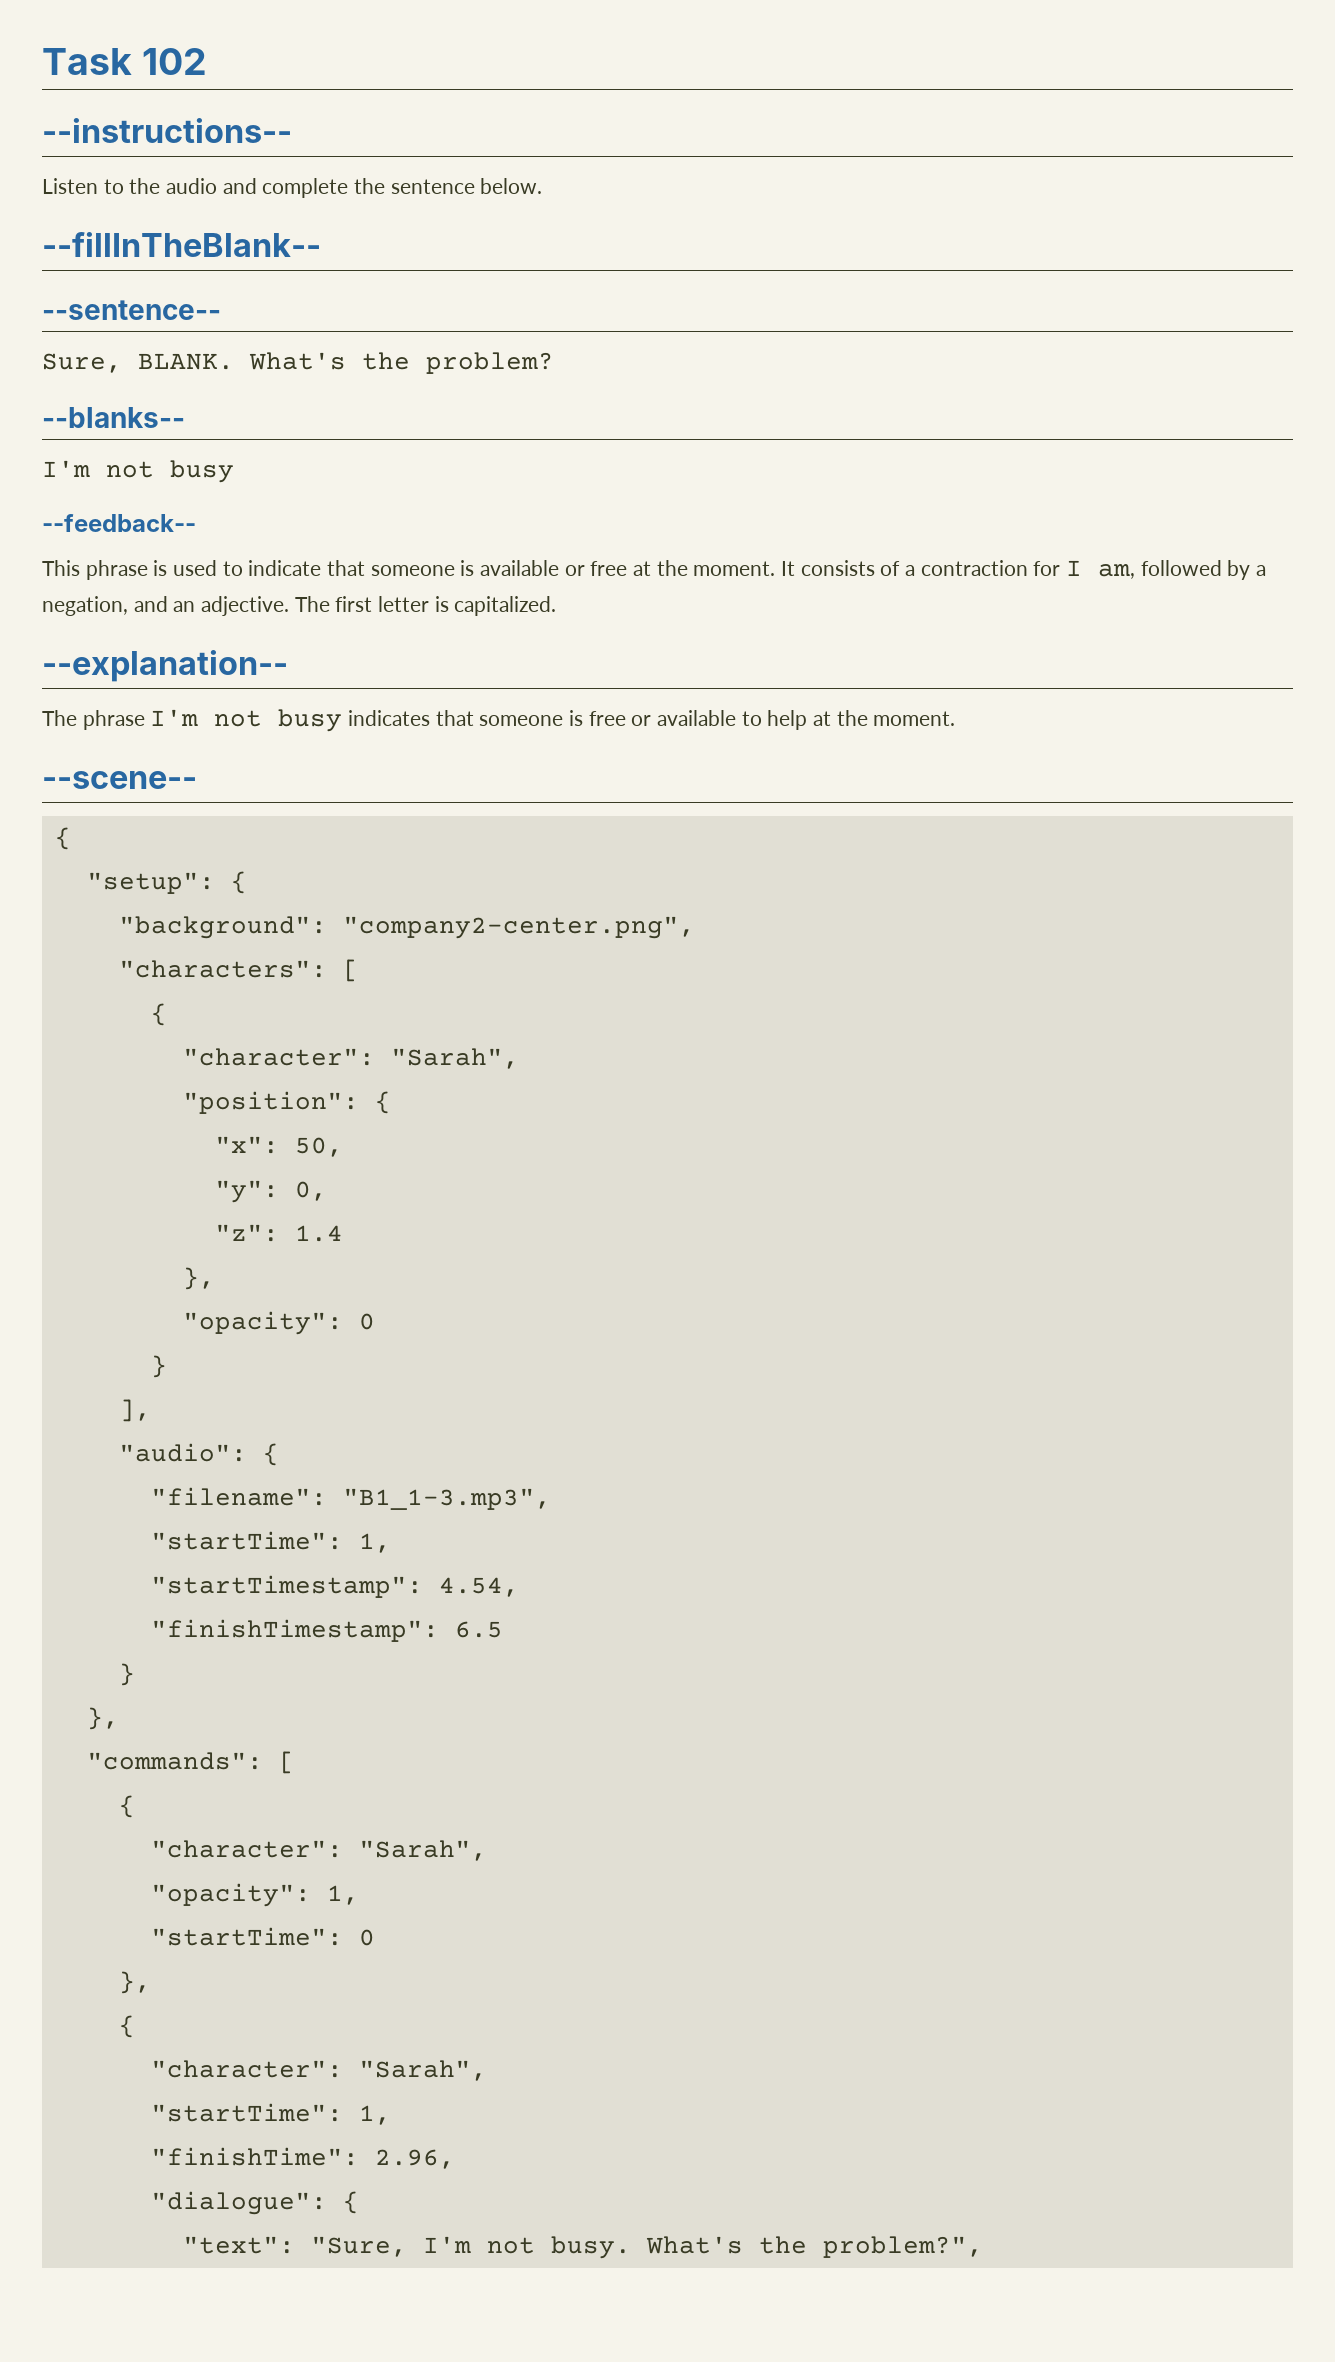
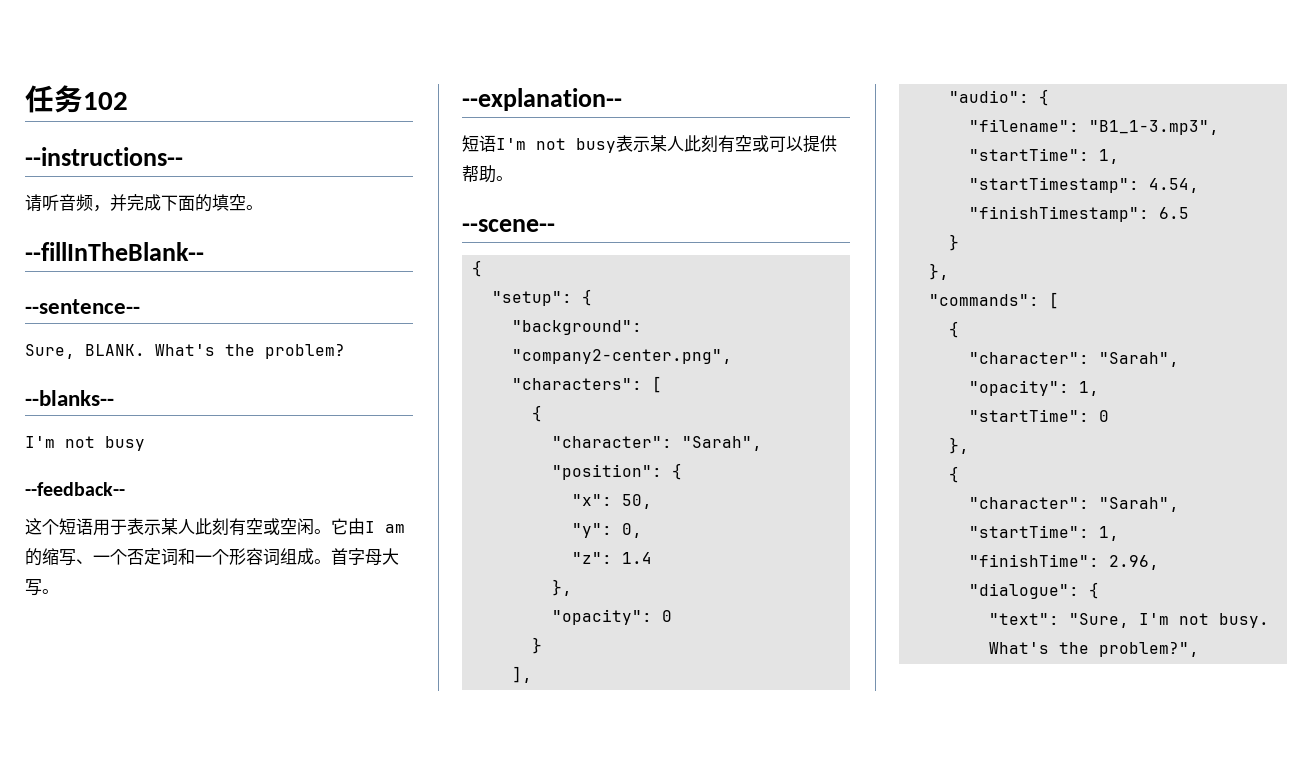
[42,48,132,75] Task -> [25,85,83,113] 任务
[42,178,543,198] Listen to the audio and complete the sentence below. -> [25,194,263,212] 请听音频，并完成下面的填空。
[42,560,1267,580] [42,596,557,616] This phrase is used to indicate that someone is available or free at the moment. It consists of a contraction for I am, followed by a negation, and an adjective. The first letter is capitalized. -> [25,518,405,536] [25,548,399,566] [25,579,59,596] 这个短语用于表示某人此刻有空或空闲。它由I am的缩写、一个否定词和一个形容词组成。首字母大写。
[42,709,956,732] The phrase I'm not busy indicates that someone is free or available to help at the moment. -> [462,135,837,153] [462,165,513,183] 短语I'm not busy表示某人此刻有空或可以提供帮助。

